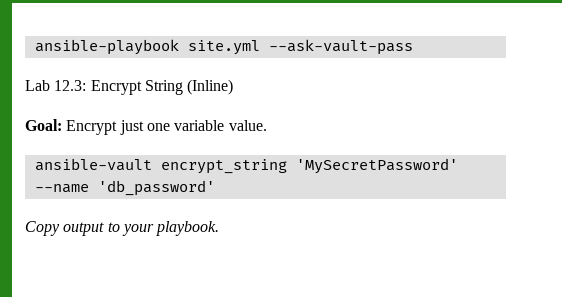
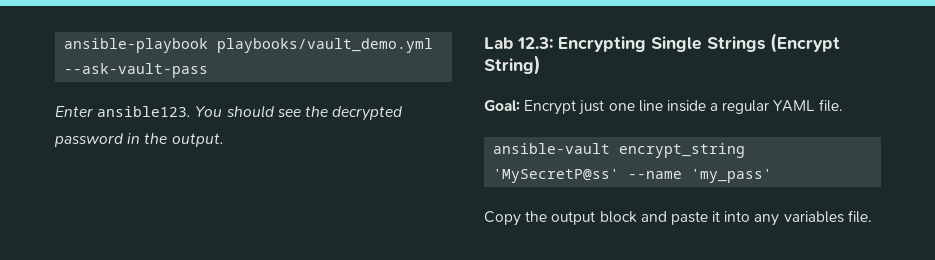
[187,40,260,55] site.yml -> [217,38,434,53] playbooks/vault_demo.yml
[25,79,234,95] [25,119,267,135] [34,158,458,174] [34,180,215,196] [25,221,220,236] Lab 12.3: Encrypt String (Inline) // Goal: Encrypt just one variable value. // ansible-vault encrypt_string 'MySecretPassword' --name 'db_password' // Copy output to your playbook. -> [55,105,403,121] [54,133,224,147] [484,33,840,53] [484,55,541,75] [484,99,843,115] [493,143,746,158] [493,169,773,183] [484,210,872,226] Enter ansible123. You should see the decrypted password in the output. // Lab 12.3: Encrypting Single Strings (Encrypt String) // Goal: Encrypt just one line inside a regular YAML file. // ansible-vault encrypt_string 'MySecretP@ss' --name 'my_pass' // Copy the output block and paste it into any variables file.

